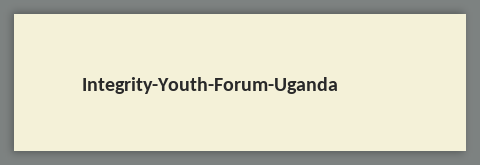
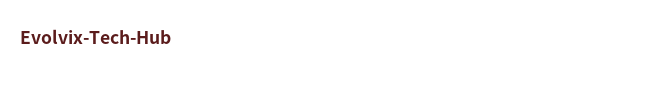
[82,77,338,94] Integrity-Youth-Forum-Uganda -> [20,29,171,44] Evolvix-Tech-Hub

